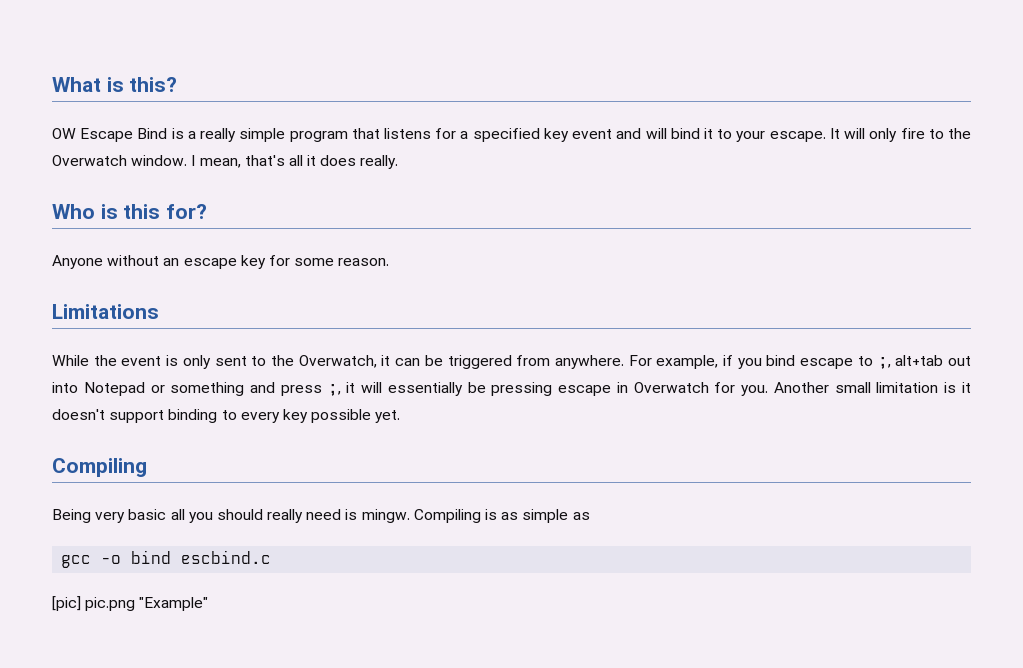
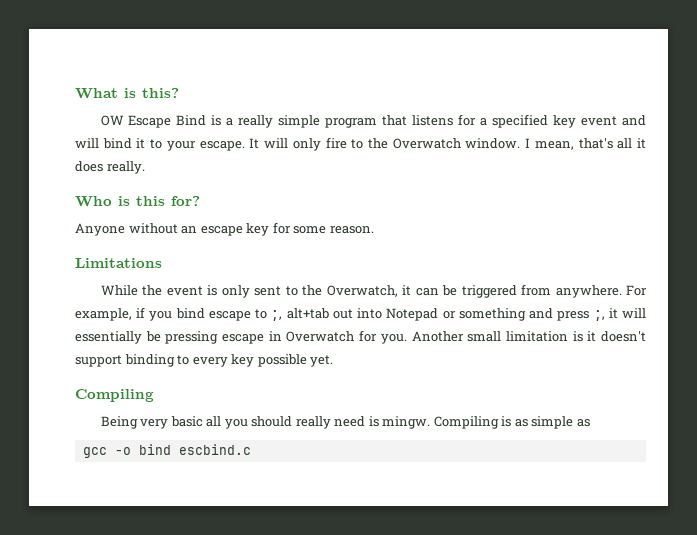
[52,596,209,611] // [pic] pic.png "Example" -> (251, 449) none

